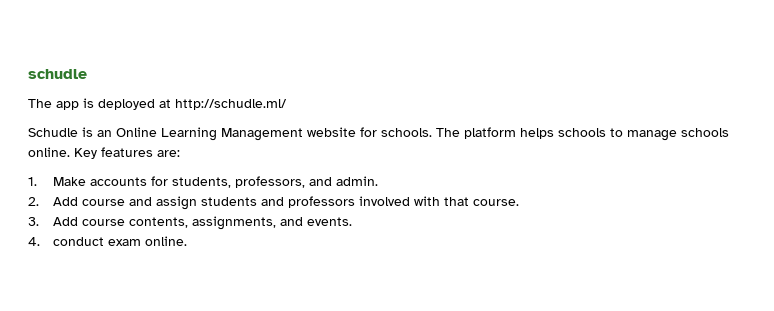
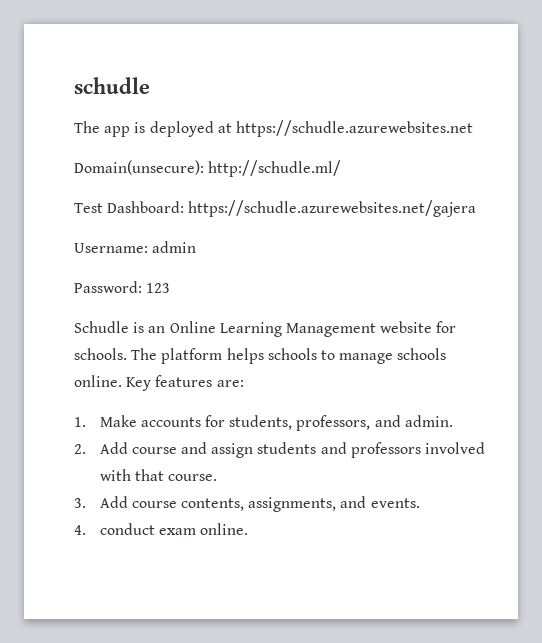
(171, 103) none -> [235,120,473,137] [74,160,204,175] https://schudle.azurewebsites.net // Domain(unsecure):
(287, 104) none -> [74,200,477,217] [74,241,197,253] [74,281,171,293] // Test Dashboard: https://schudle.azurewebsites.net/gajera // Username: admin // Password: 123

